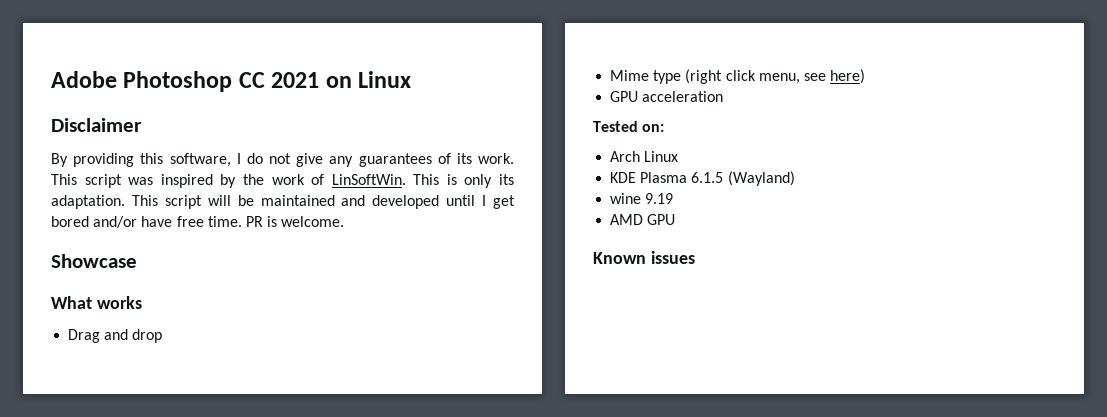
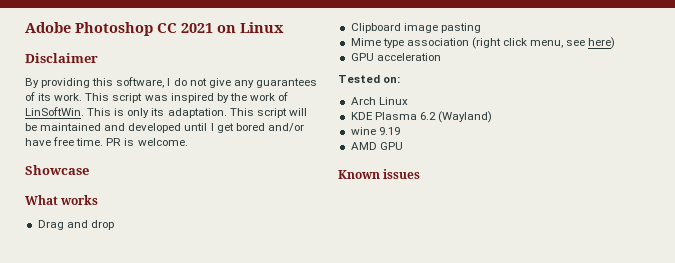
(163, 336) none -> [350,23,481,33] // Clipboard image pasting
(682, 77) none -> [406,38,469,46] association
[691,172,724,183] 6.1.5 -> [419,112,436,120] 6.2

